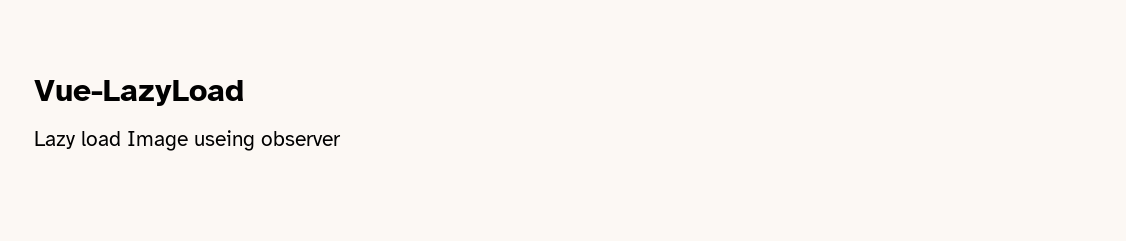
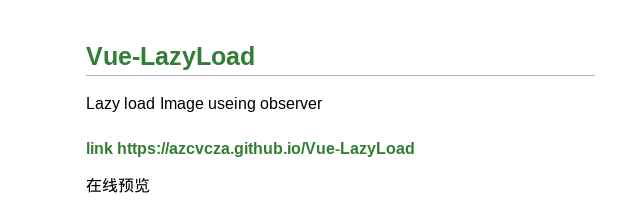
(341, 138) none -> [86,142,416,157] [86,177,150,193] // link https://azcvcza.github.io/Vue-LazyLoad // 在线预览

